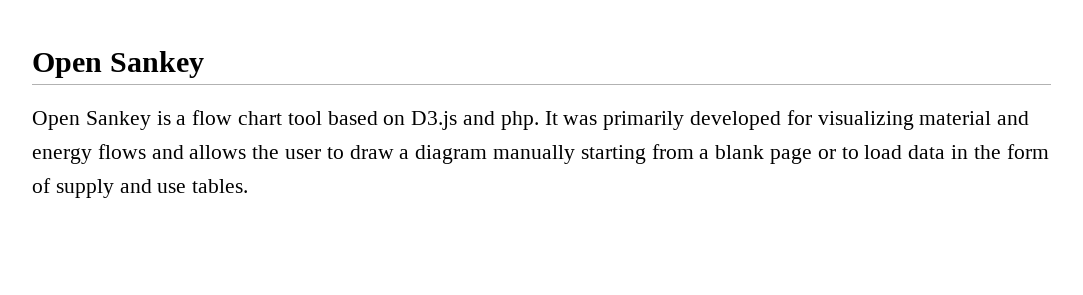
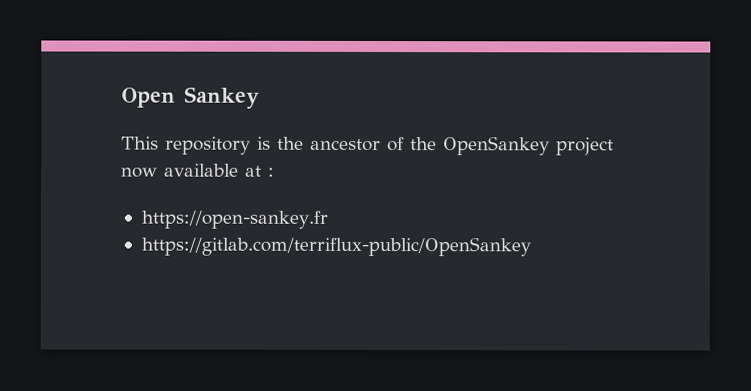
[32,110,1030,130] [32,144,1049,164] [32,178,249,198] Open Sankey is a flow chart tool based on D3.js and php. It was primarily developed for visualizing material and energy flows and allows the user to draw a diagram manually starting from a blank page or to load data in the form of supply and use tables. -> [121,136,614,156] [121,163,275,178] [140,210,328,229] [140,236,531,257] This repository is the ancestor of the OpenSankey project now available at : // https://open-sankey.fr // https://gitlab.com/terriflux-public/OpenSankey

